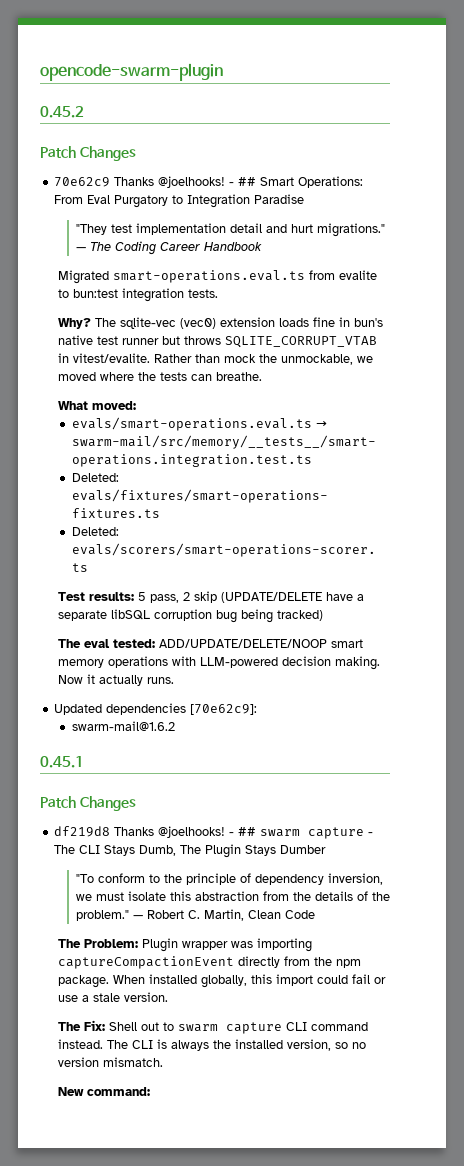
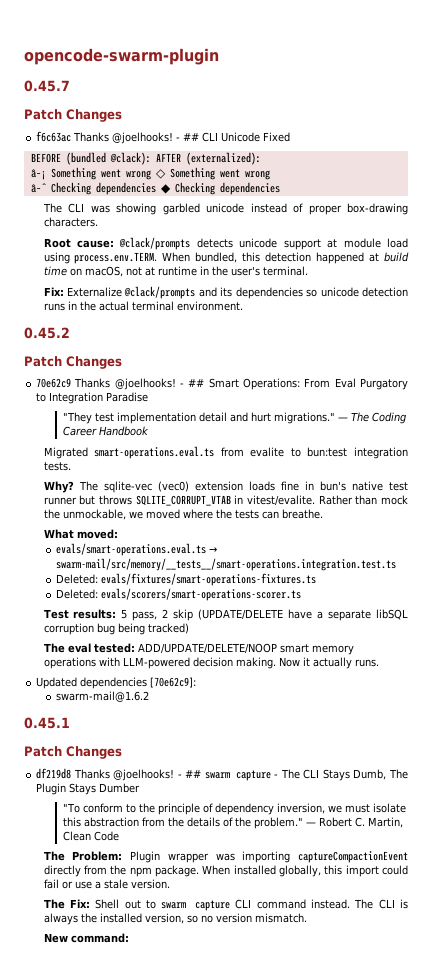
(223, 72) none -> [24,80,70,92] [24,109,122,122] [36,131,291,144] [30,152,261,165] [30,167,270,180] [30,182,280,195] [42,203,408,215] [43,217,98,227] [43,237,409,250] [43,252,410,264] [43,266,308,277] [43,286,409,299] [43,301,243,311] // 0.45.7 // Patch Changes // f6c63ac Thanks @joelhooks! - ## CLI Unicode Fixed // BEFORE (bundled @clack): AFTER (externalized): // â–¡ Something went wrong ◇ Something went wrong // â–ˆ Checking dependencies ◆ Checking dependencies // The CLI was showing garbled unicode instead of proper box-drawing characters. // Root cause: @clack/prompts detects unicode support at module load using process.env.TERM. When bundled, this detection happened at build time on macOS, not at runtime in the user's terminal. // Fix: Externalize @clack/prompts and its dependencies so unicode detection runs in the actual terminal environment.

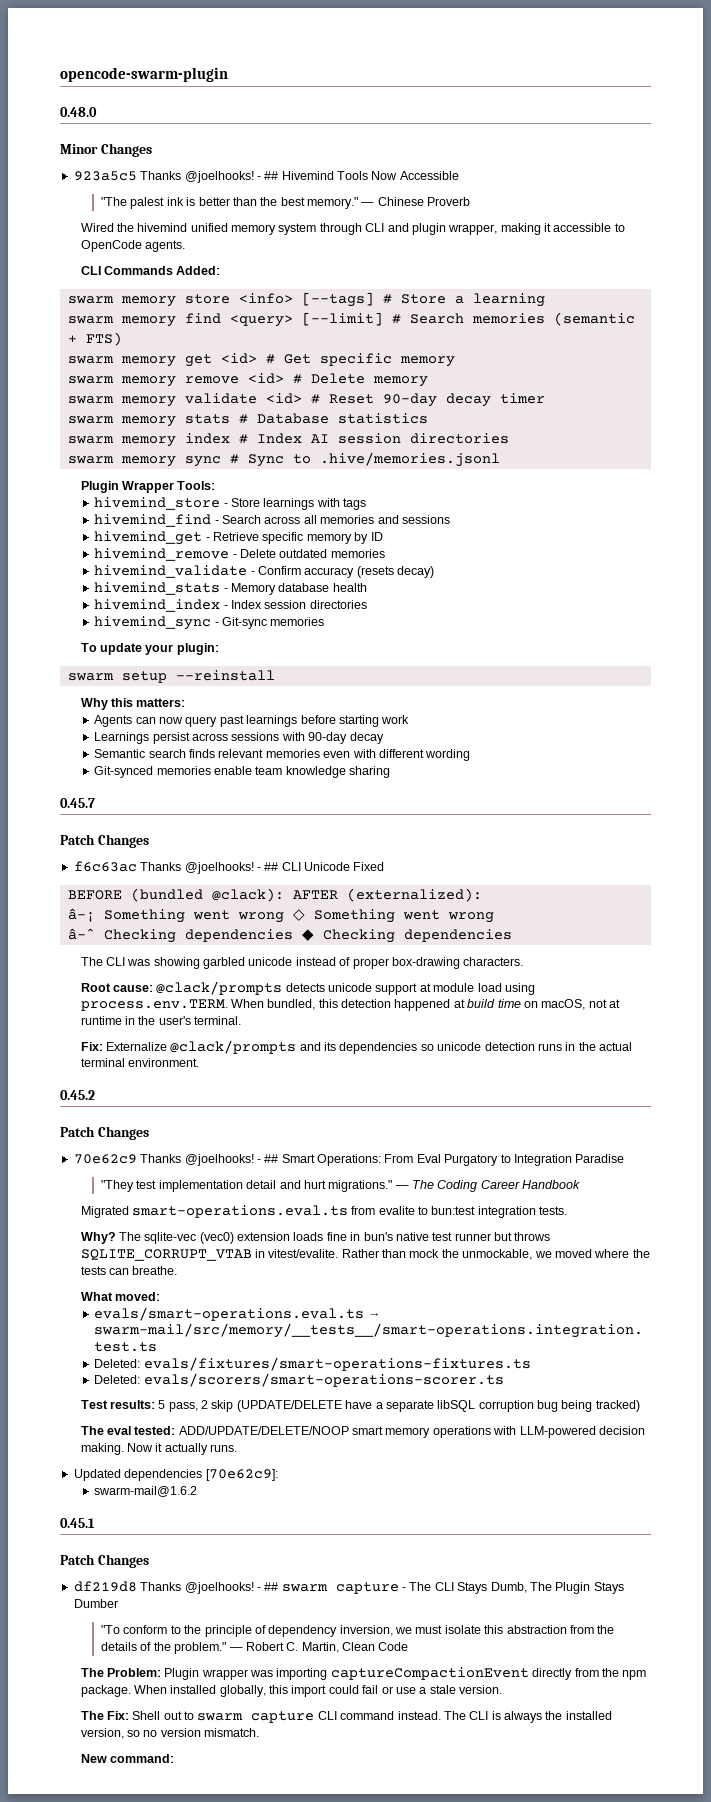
(219, 56) none -> [60,107,97,117] [60,143,152,157] [73,171,459,183] [101,197,471,209] [80,223,625,235] [80,240,185,252] [80,266,221,275] [67,292,545,307] [67,312,635,327] [67,332,122,346] [67,353,455,367] [67,373,428,387] [67,393,545,407] [67,413,428,427] [67,433,509,447] [67,452,500,467] [80,481,216,493] [94,497,367,510] [94,514,450,527] [94,531,383,545] [94,548,385,561] [94,565,435,578] [94,582,367,595] [94,599,367,612] [94,616,325,630] [80,643,219,655] [67,670,275,683] [80,698,186,710] [94,715,410,727] [94,732,384,744] [94,749,471,761] [94,766,391,778] // 0.48.0 // Minor Changes // 923a5c5 Thanks @joelhooks! - ## Hivemind Tools Now Accessible // "The palest ink is better than the best memory." — Chinese Proverb // Wired the hivemind unified memory system through CLI and plugin wrapper, making it accessible to OpenCode agents. // CLI Commands Added: // swarm memory store <info> [--tags] # Store a learning // swarm memory find <query> [--limit] # Search memories (semantic + FTS) // swarm memory get <id> # Get specific memory // swarm memory remove <id> # Delete memory // swarm memory validate <id> # Reset 90-day decay timer // swarm memory stats # Database statistics // swarm memory index # Index AI session directories // swarm memory sync # Sync to .hive/memories.jsonl // Plugin Wrapper Tools: // hivemind_store - Store learnings with tags // hivemind_find - Search across all memories and sessions // hivemind_get - Retrieve specific memory by ID // hivemind_remove - Delete outdated memories // hivemind_validate - Confirm accuracy (resets decay) // hivemind_stats - Memory database health // hivemind_index - Index session directories // hivemind_sync - Git-sync memories // To update your plugin: // swarm setup --reinstall // Why this matters: // Agents can now query past learnings before starting work // Learnings persist across sessions with 90-day decay // Semantic search finds relevant memories even with different wording // Git-synced memories enable team knowledge sharing

